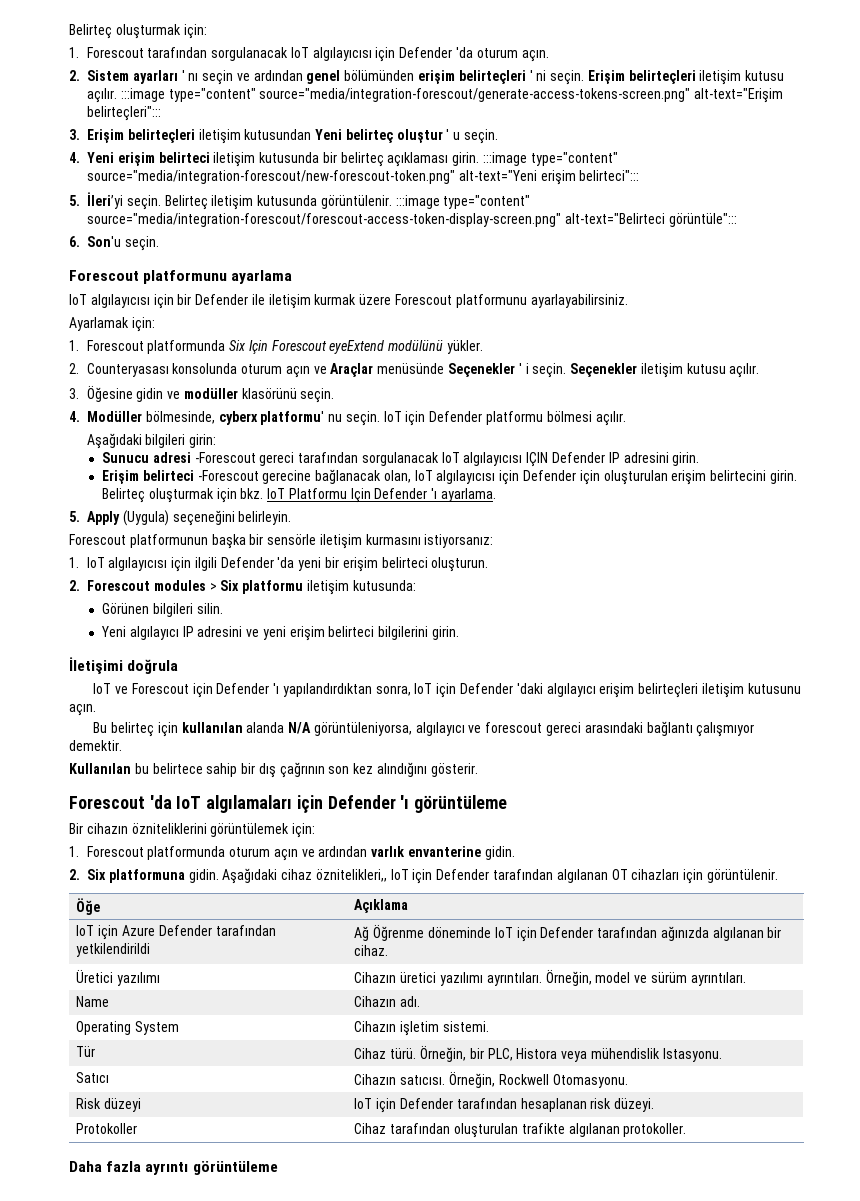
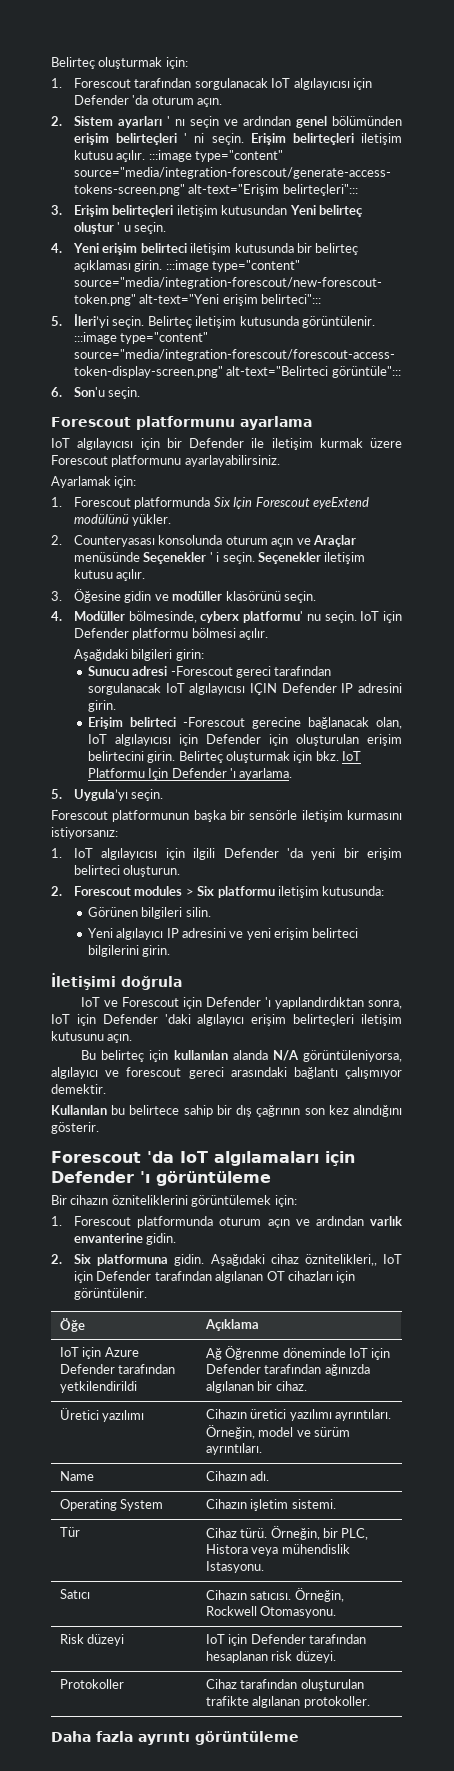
[87,510,292,526] Apply (Uygula) seçeneğini belirleyin. -> [74,789,164,801] Uygula’yı seçin.

